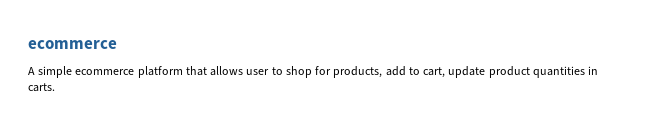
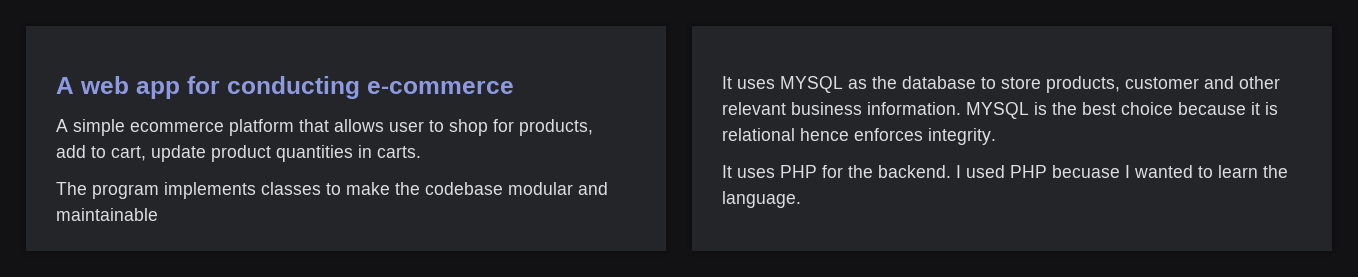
[28,40,117,49] ecommerce -> [56,76,514,99] A web app for conducting e-commerce
(55, 87) none -> [56,182,608,199] [56,208,158,221] [722,76,1280,93] [722,102,1278,119] [722,128,996,145] [722,165,1288,178] [722,191,801,208] // The program implements classes to make the codebase modular and maintainable // It uses MYSQL as the database to store products, customer and other relevant business information. MYSQL is the best choice because it is relational hence enforces integrity. // It uses PHP for the backend. I used PHP becuase I wanted to learn the language.

